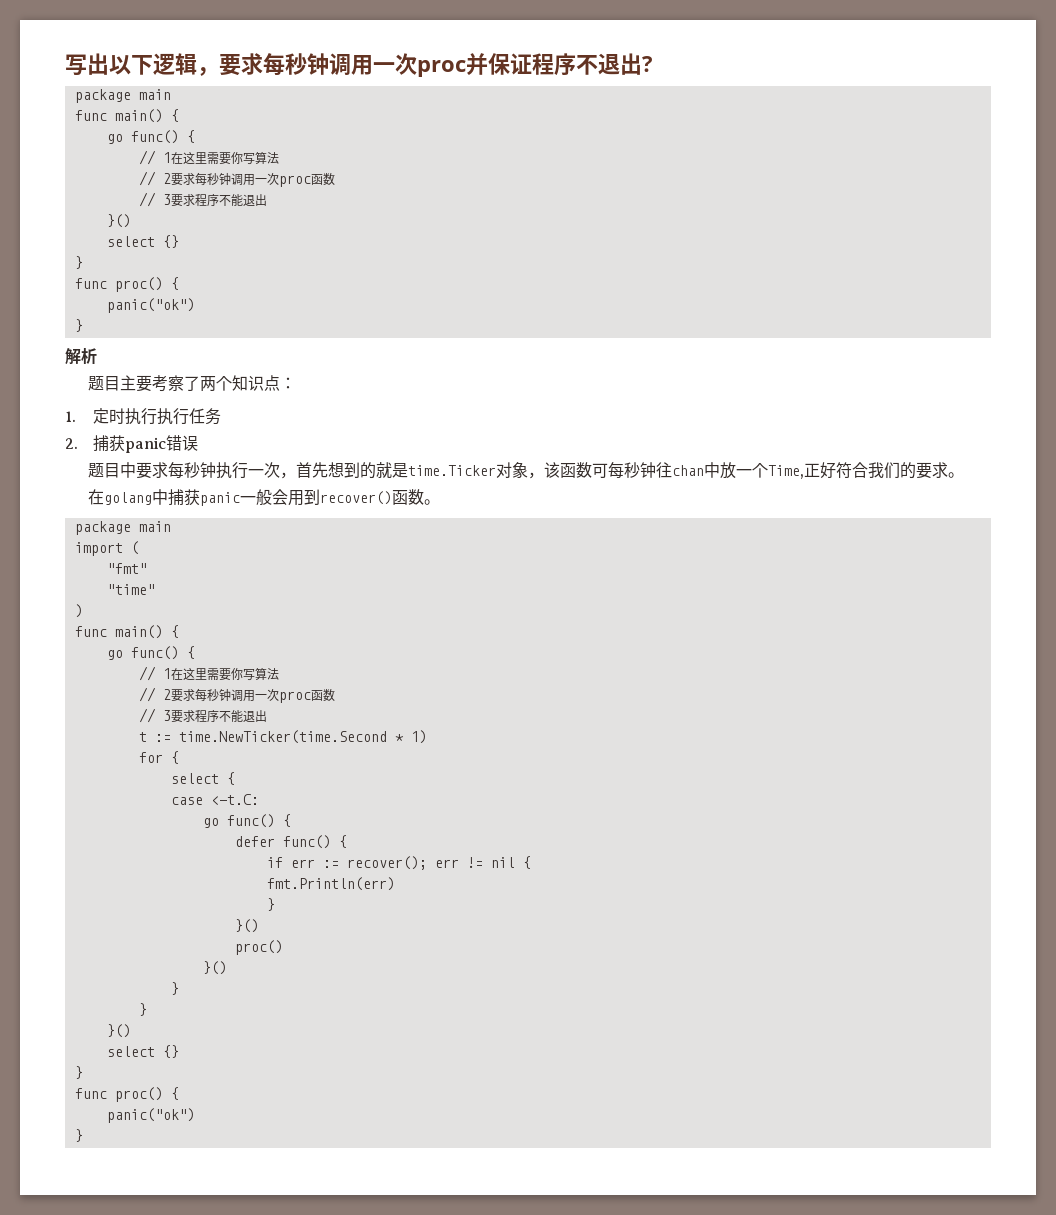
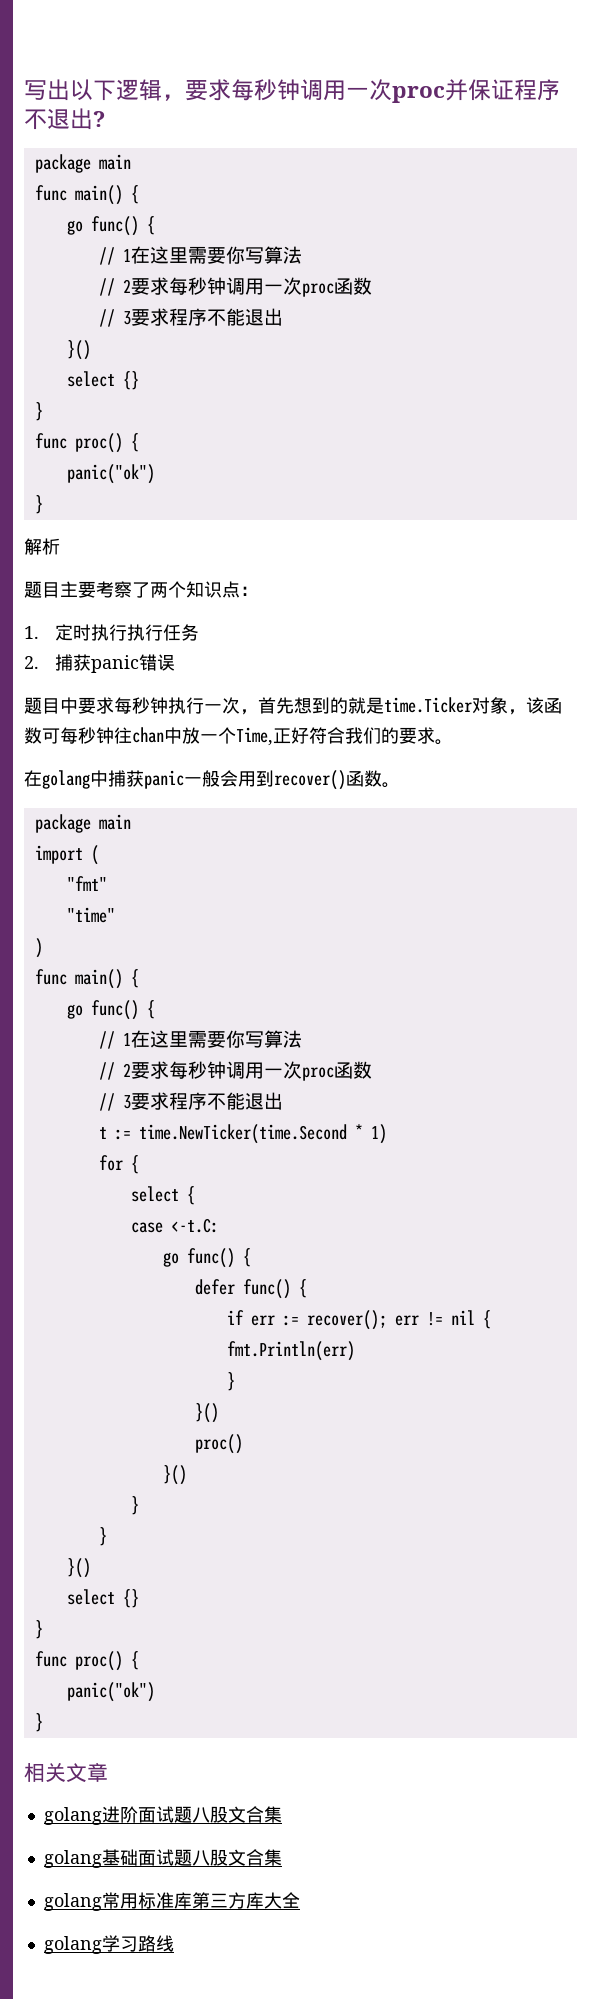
(83, 1135) none -> [24,1762,108,1783] [43,1806,282,1825] [43,1849,282,1868] [43,1892,300,1911] [43,1935,174,1954] // 相关文章 // golang进阶面试题八股文合集 // golang基础面试题八股文合集 // golang常用标准库第三方库大全 // golang学习路线

